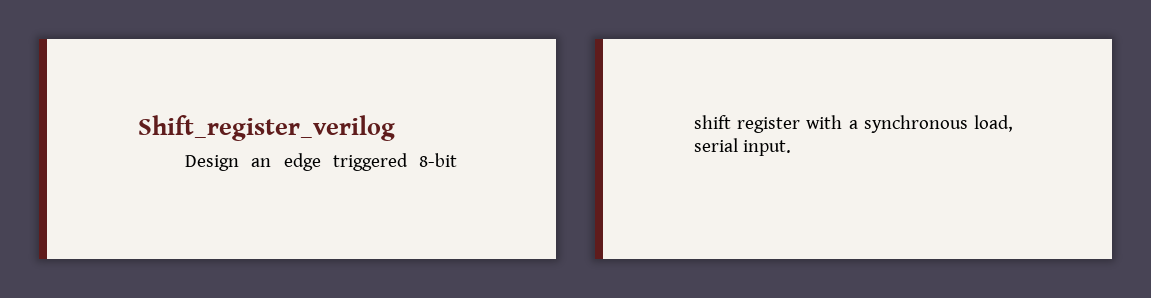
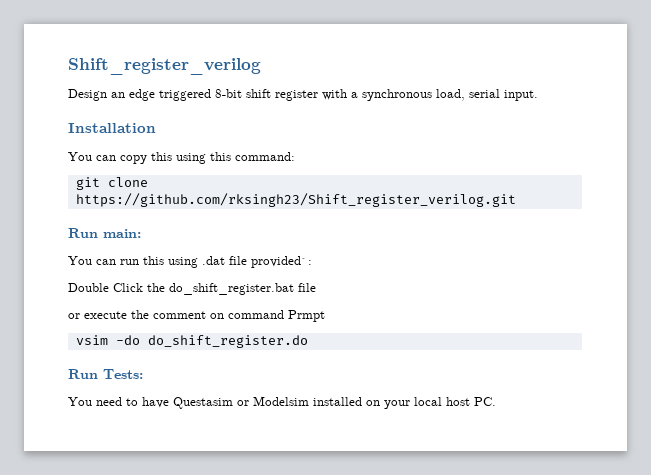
(791, 148) none -> [68,123,156,133] [68,152,295,164] [75,177,148,190] [75,193,516,207] [68,228,141,238] [68,256,312,268] [68,283,316,295] [68,310,325,322] [75,335,308,348] [68,369,143,379] [68,396,496,409] // Installation // You can copy this using this command: // git clone https://github.com/rksingh23/Shift_register_verilog.git // Run main: // You can run this using .dat file provided`: // Double Click the do_shift_register.bat file // or execute the comment on command Prmpt // vsim -do do_shift_register.do // Run Tests: // You need to have Questasim or Modelsim installed on your local host PC.

